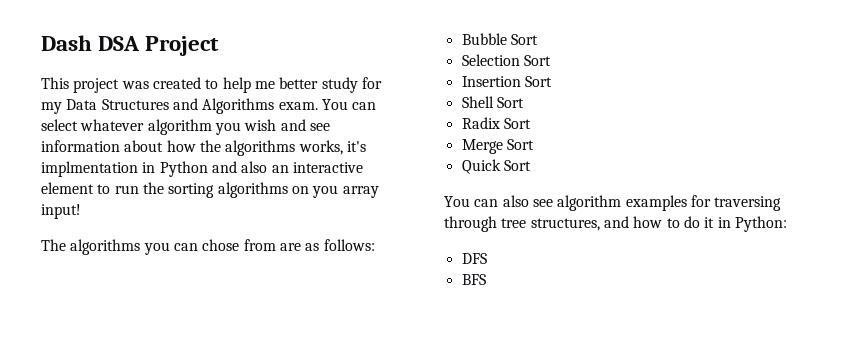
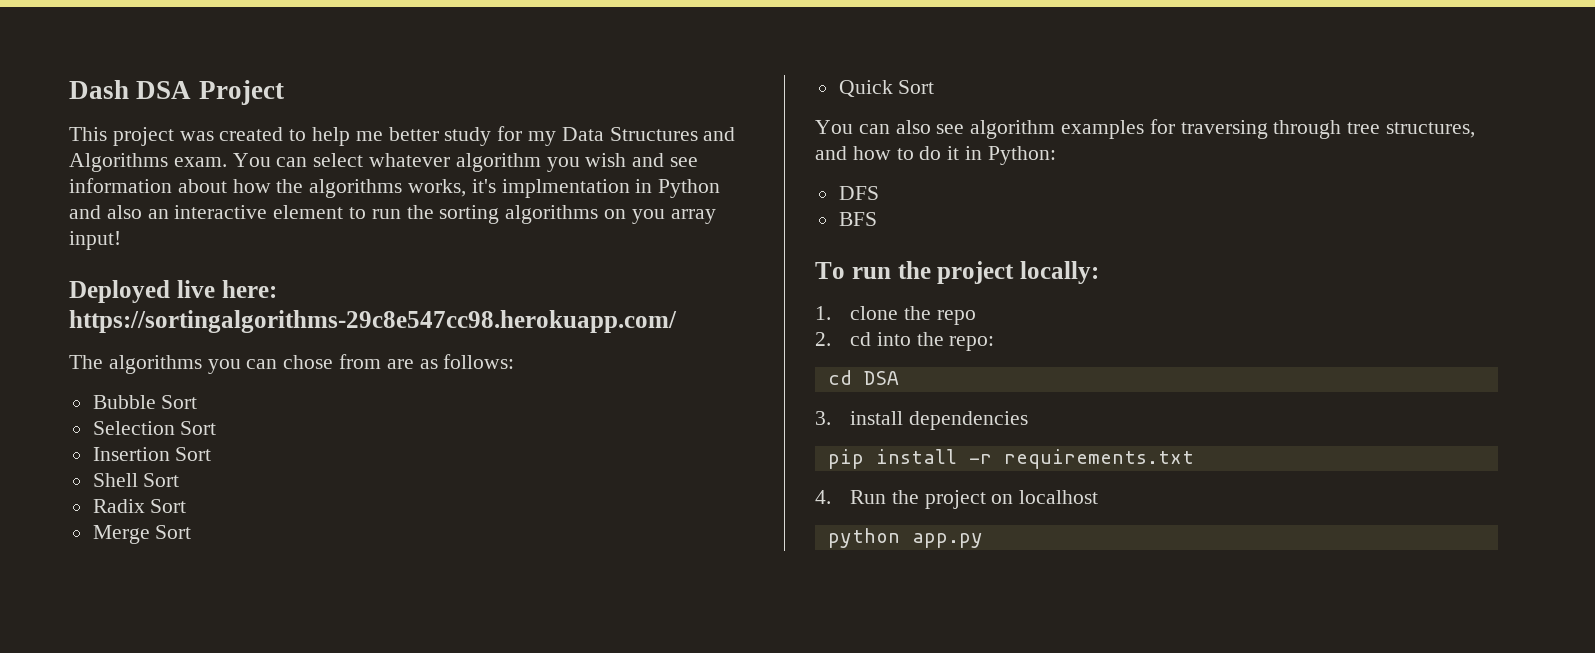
(81, 211) none -> [69,280,277,303] [69,310,677,333] // Deployed live here: https://sortingalgorithms-29c8e547cc98.herokuapp.com/
(486, 279) none -> [815,261,1099,284] [815,306,976,325] [815,332,995,351] [827,370,899,385] [815,411,1028,430] [827,449,1194,469] [815,490,1099,509] [827,528,983,548] // To run the project locally: // 1. clone the repo // 2. cd into the repo: // cd DSA // 3. install dependencies // pip install -r requirements.txt // 4. Run the project on localhost // python app.py

